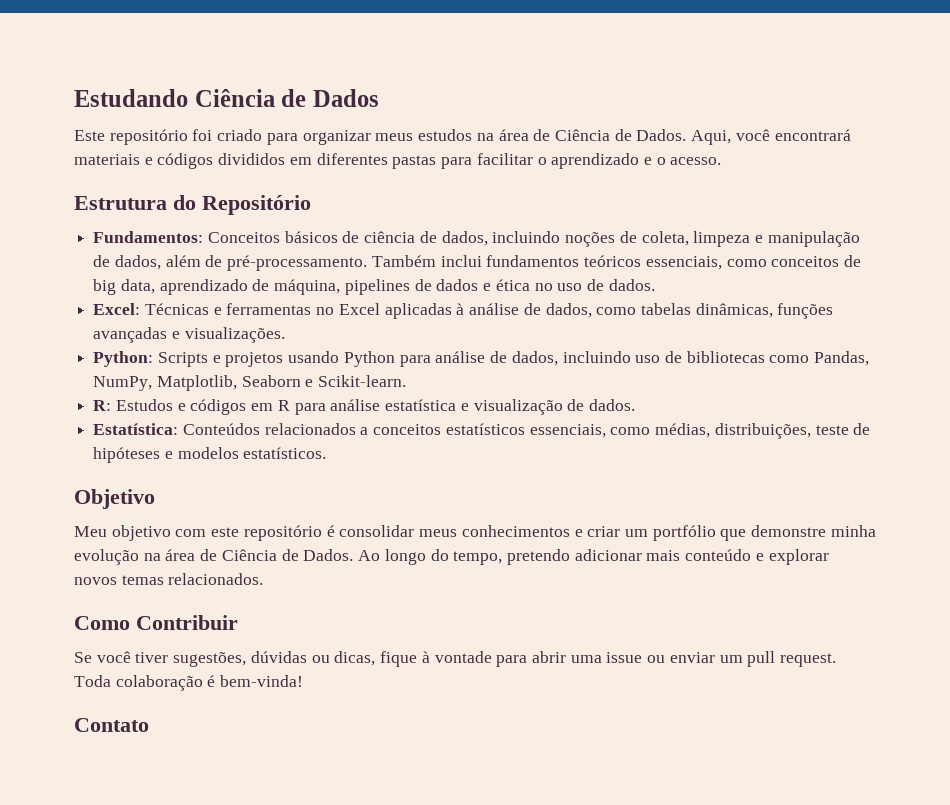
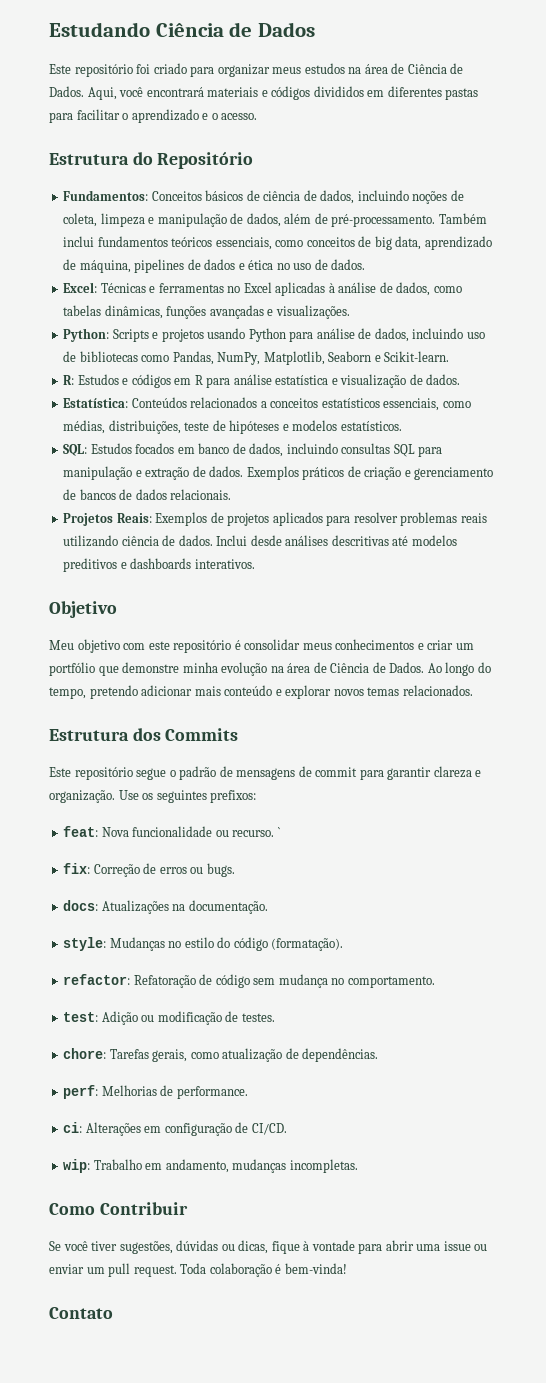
(327, 453) none -> [63,443,443,457] [63,466,494,480] [63,489,232,500] [63,512,487,526] [63,535,457,547] [63,558,255,572] // SQL: Estudos focados em banco de dados, incluindo consultas SQL para manipulação e extração de dados. Exemplos práticos de criação e gerenciamento de bancos de dados relacionais. // Projetos Reais: Exemplos de projetos aplicados para resolver problemas reais utilizando ciência de dados. Inclui desde análises descritivas até modelos preditivos e dashboards interativos.
(264, 579) none -> [49,728,239,741] [49,766,482,780] [49,790,257,803] [63,826,280,837] [63,863,235,877] [63,900,268,914] [63,937,344,951] [63,974,435,988] [63,1011,275,1025] [63,1048,379,1062] [63,1085,248,1099] [63,1122,287,1136] [63,1159,358,1173] // Estrutura dos Commits // Este repositório segue o padrão de mensagens de commit para garantir clareza e organização. Use os seguintes prefixos: // feat: Nova funcionalidade ou recurso. ` // fix: Correção de erros ou bugs. // docs: Atualizações na documentação. // style: Mudanças no estilo do código (formatação). // refactor: Refatoração de código sem mudança no comportamento. // test: Adição ou modificação de testes. // chore: Tarefas gerais, como atualização de dependências. // perf: Melhorias de performance. // ci: Alterações em configuração de CI/CD. // wip: Trabalho em andamento, mudanças incompletas.

